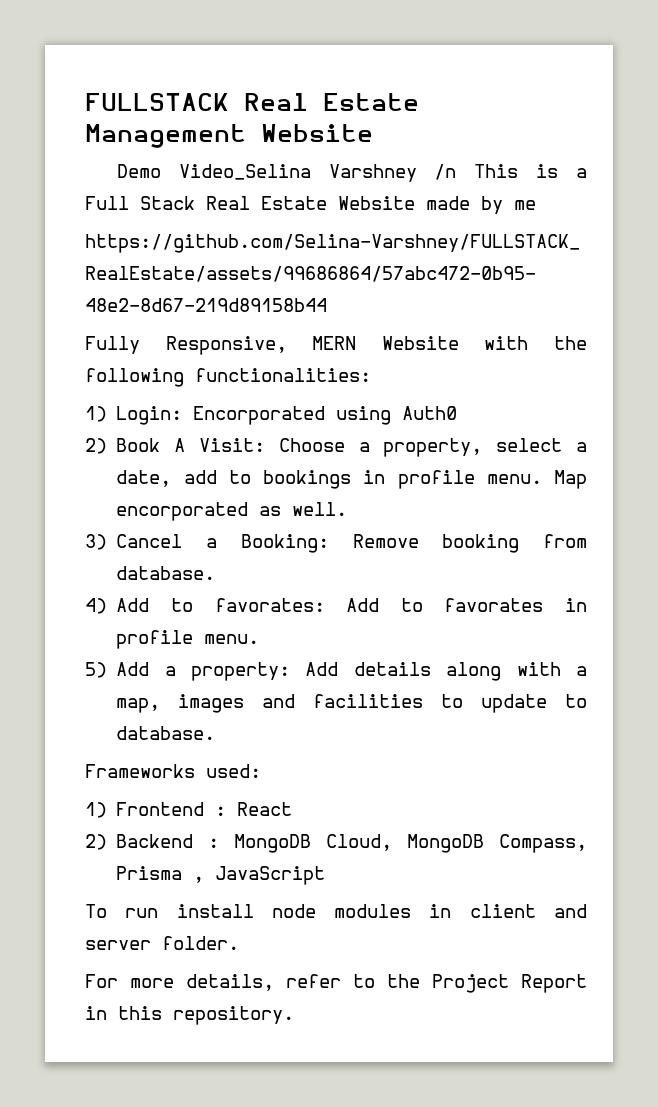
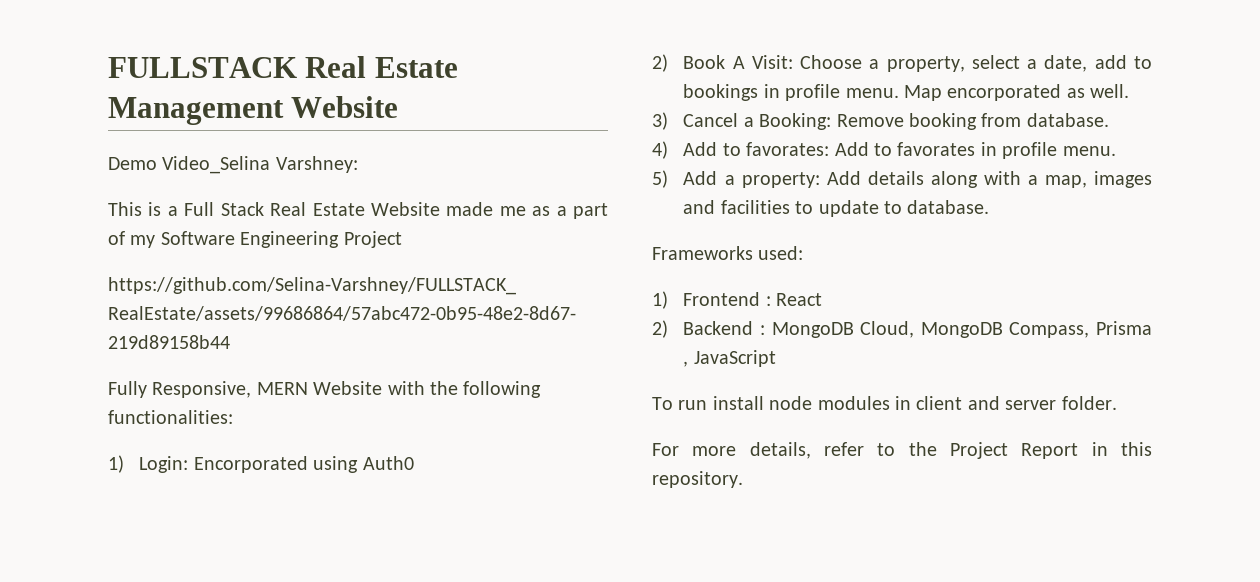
[328,164,457,182] Varshney /n -> [275,156,358,173] Varshney: //
[481,196,503,214] by -> (494, 209) none
(536, 205) none -> [532,203,609,219] [108,231,402,248] as a part of my Software Engineering Project

